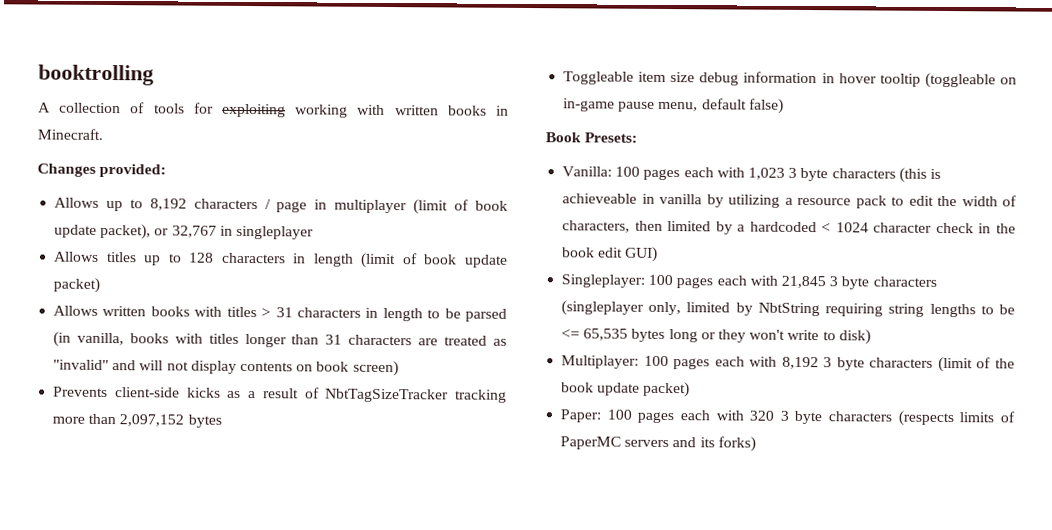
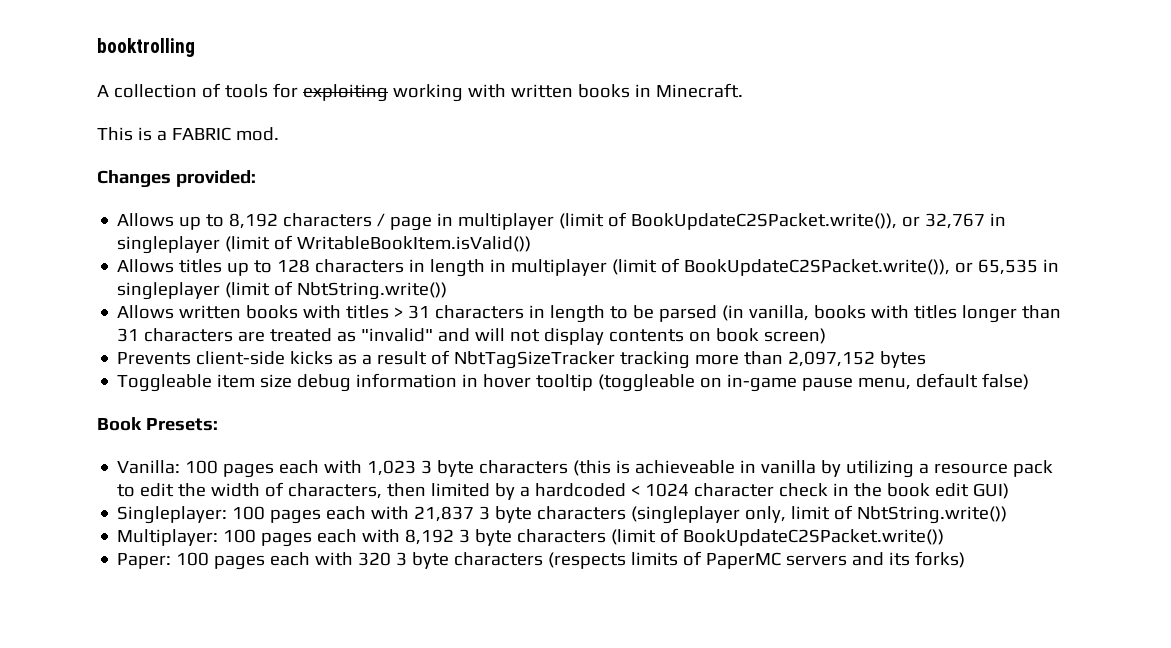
(103, 134) none -> [97,127,279,141] // This is a FABRIC mod.
[474,200,508,211] [54,223,152,240] book update packet), -> [631,213,898,230] BookUpdateC2SPacket.write()),
(314, 232) none -> [225,235,532,252] (limit of WritableBookItem.isValid())
[360,252,509,269] [53,277,101,293] (limit of book update packet) -> [490,258,1060,276] [117,281,448,300] in multiplayer (limit of BookUpdateC2SPacket.write()), or 65,535 in singleplayer (limit of NbtString.write())
[780,275,826,289] 21,845 -> [414,506,475,522] 21,837
[686,302,1015,318] [561,328,871,345] limited by NbtString requiring string lengths to be <= 65,535 bytes long or they won't write to disk) -> [791,505,1008,524] limit of NbtString.write())
[995,358,1016,369] [561,381,691,398] the book update packet) -> [683,529,945,546] BookUpdateC2SPacket.write())

